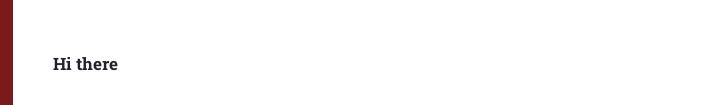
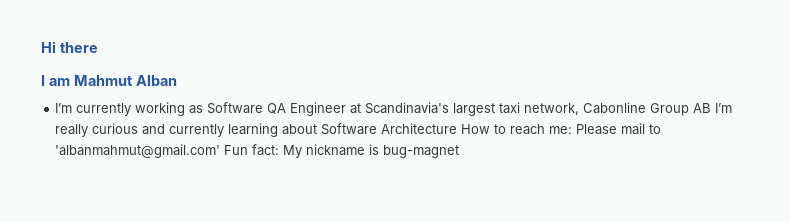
(118, 64) none -> [41,75,177,86] [55,102,733,116] [55,123,662,137] [55,144,460,158] // I am Mahmut Alban // I’m currently working as Software QA Engineer at Scandinavia's largest taxi network, Cabonline Group AB I’m really curious and currently learning about Software Architecture How to reach me: Please mail to 'albanmahmut@gmail.com' Fun fact: My nickname is bug-magnet

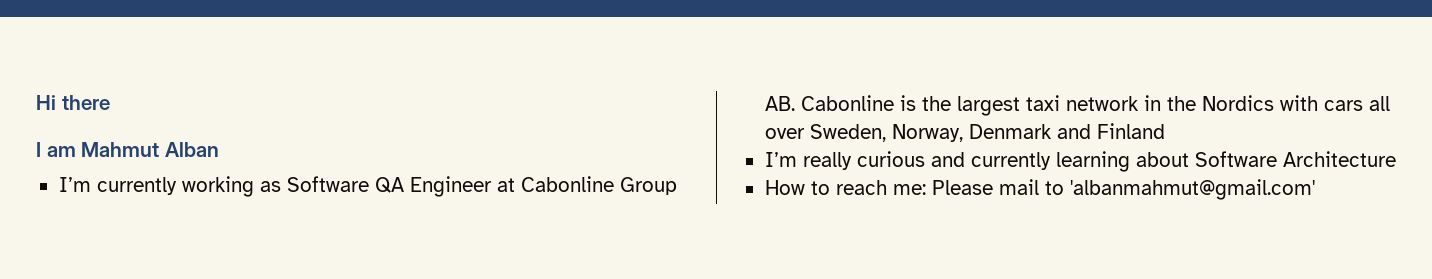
[365,102,712,116] Scandinavia's largest taxi network, Cabonline Group AB -> [520,176,677,195] [764,95,1390,116] [764,123,1165,142] Cabonline Group AB. Cabonline is the largest taxi network in the Nordics with cars all over Sweden, Norway, Denmark and Finland //
(458, 128) none -> (1396, 159) //
[224,144,460,158] Fun fact: My nickname is bug-magnet -> (1315, 189) none

